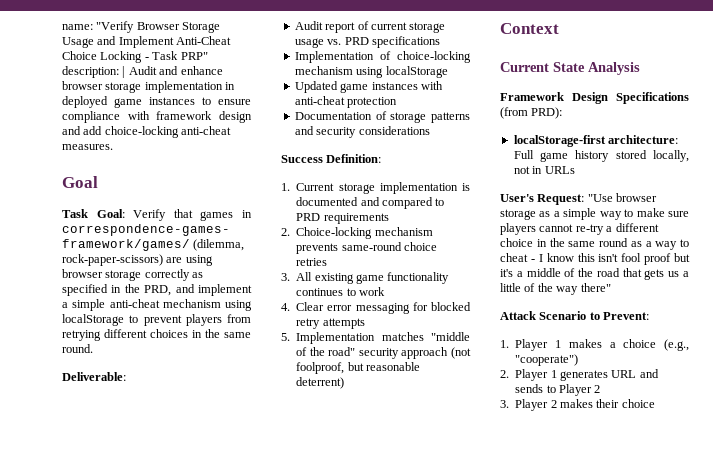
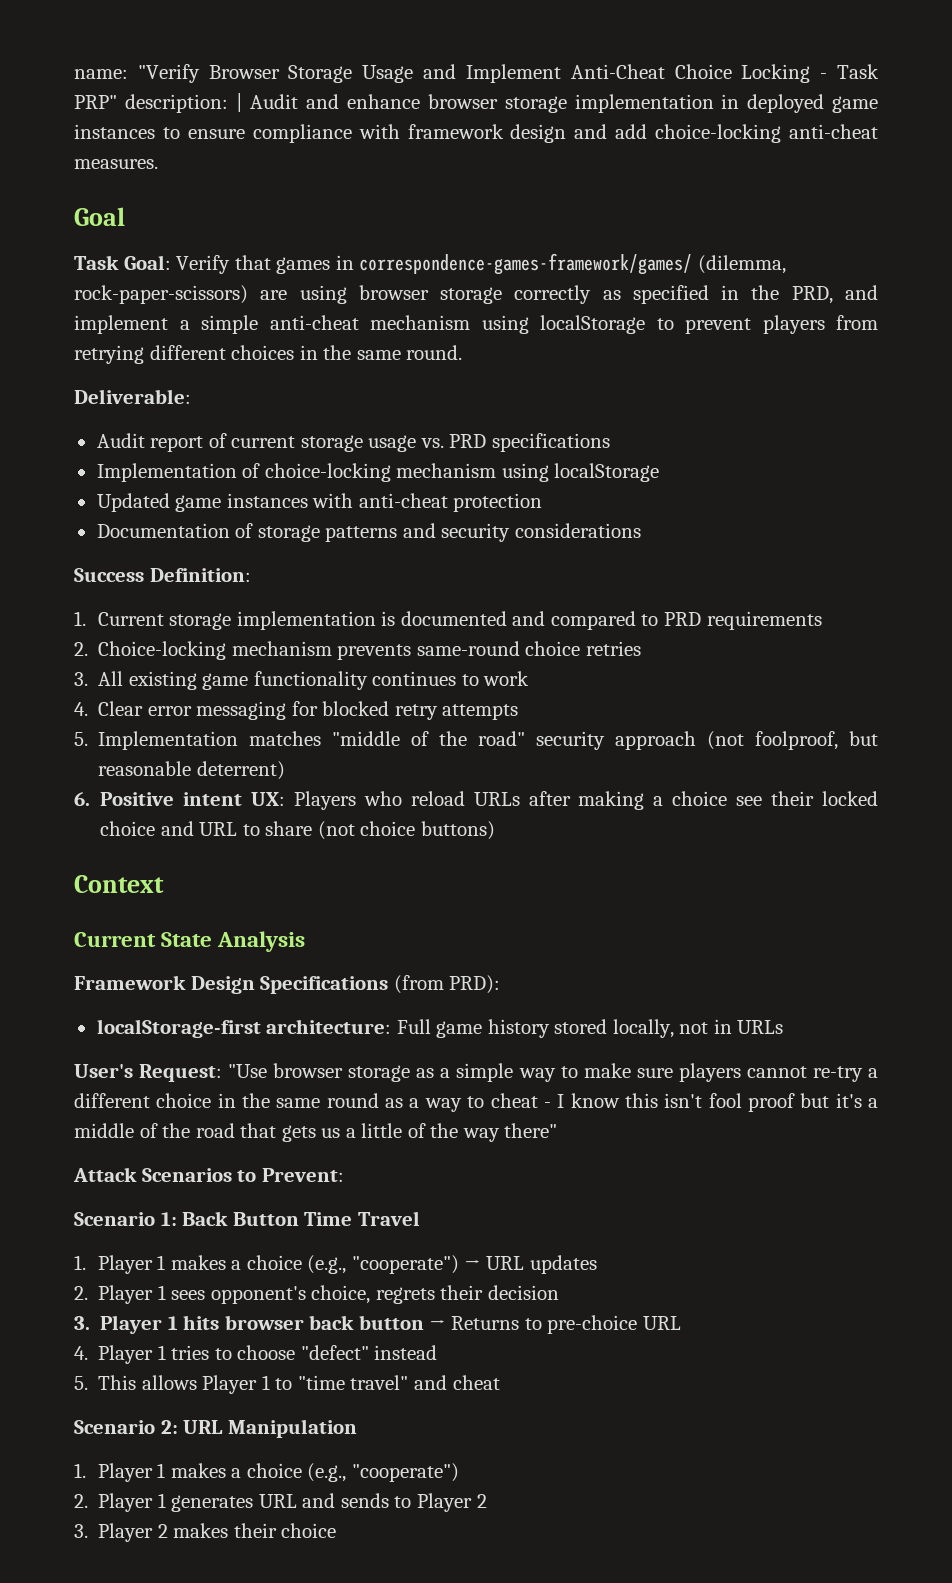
(345, 383) none -> [74,791,879,810] [100,821,495,840] // 6. Positive intent UX: Players who reload URLs after making a choice see their locked choice and URL to share (not choice buttons)
[539,311,587,320] Scenario -> [141,1168,232,1182] Scenarios
(650, 316) none -> [74,1211,420,1226] [74,1255,597,1274] [74,1285,559,1304] [74,1315,681,1334] [74,1345,438,1364] [74,1375,500,1394] [74,1419,357,1438] // Scenario 1: Back Button Time Travel // 1. Player 1 makes a choice (e.g., "cooperate") → URL updates // 2. Player 1 sees opponent's choice, regrets their decision // 3. Player 1 hits browser back button → Returns to pre-choice URL // 4. Player 1 tries to choose "defect" instead // 5. This allows Player 1 to "time travel" and cheat // Scenario 2: URL Manipulation

